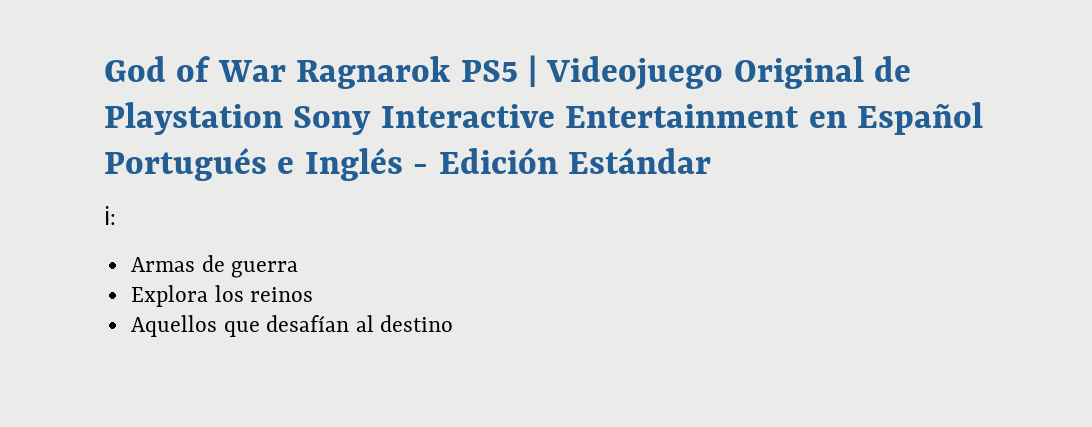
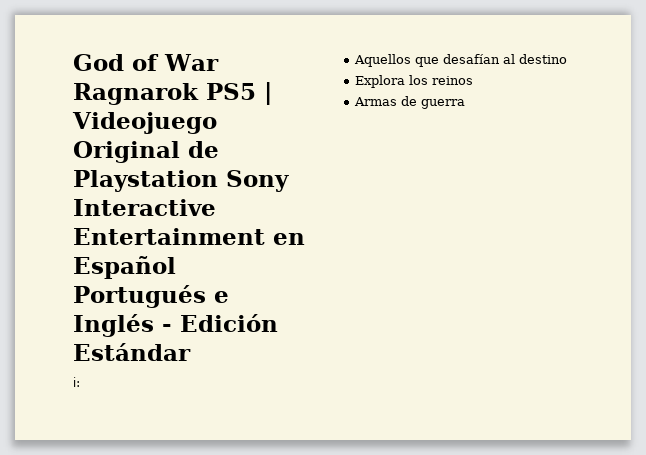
[130,255,299,278] [130,285,314,307] [130,315,454,337] Armas de guerra // Explora los reinos // Aquellos que desafían al destino -> [353,54,567,67] [354,75,473,88] [353,96,465,109] Aquellos que desafían al destino // Explora los reinos // Armas de guerra

